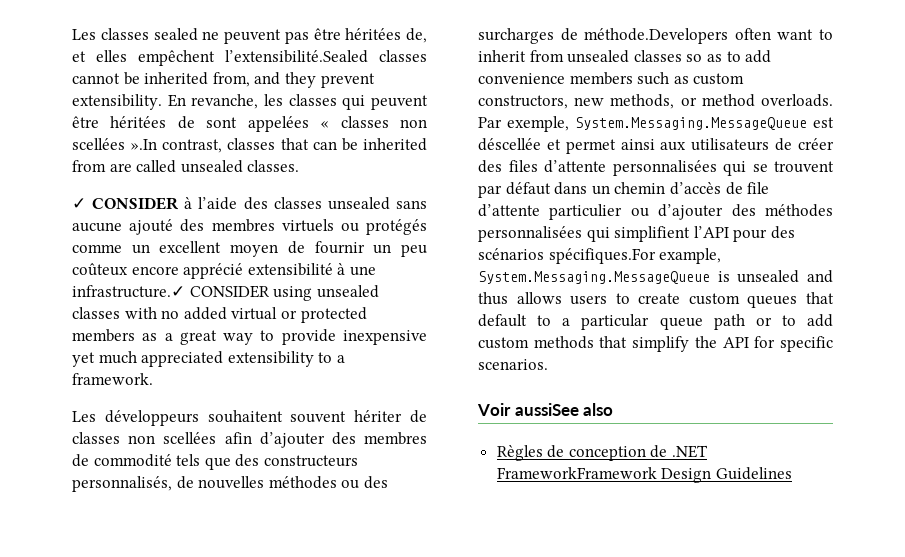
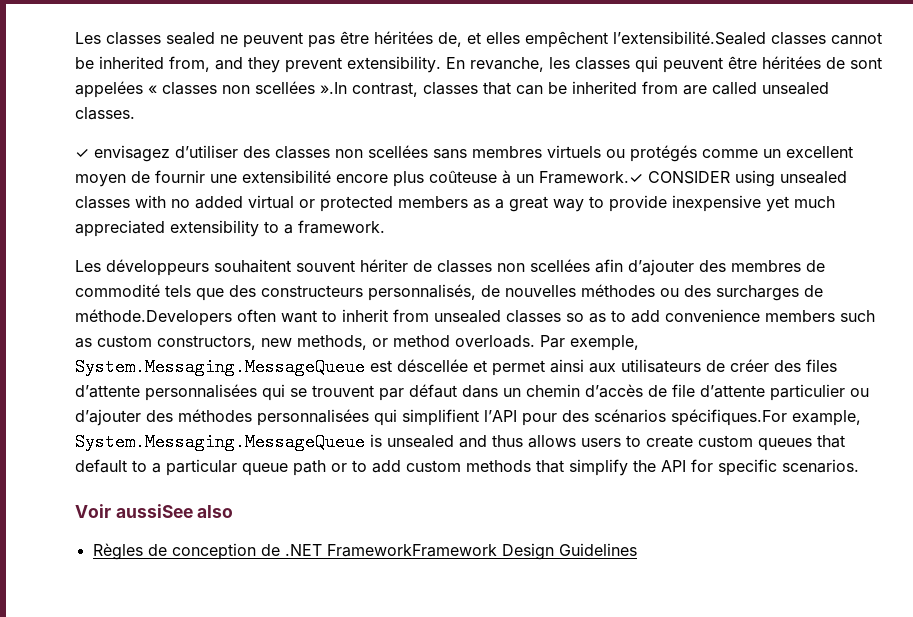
[92,197,427,210] [72,219,205,235] CONSIDER à l’aide des classes unsealed sans aucune ajouté des -> [94,145,467,162] envisagez d’utiliser des classes non scellées sans
[373,244,428,257] [72,263,376,279] [72,285,185,298] un peu coûteux encore apprécié extensibilité à une infrastructure.✓ -> [210,170,643,187] une extensibilité encore plus coûteuse à un Framework.✓

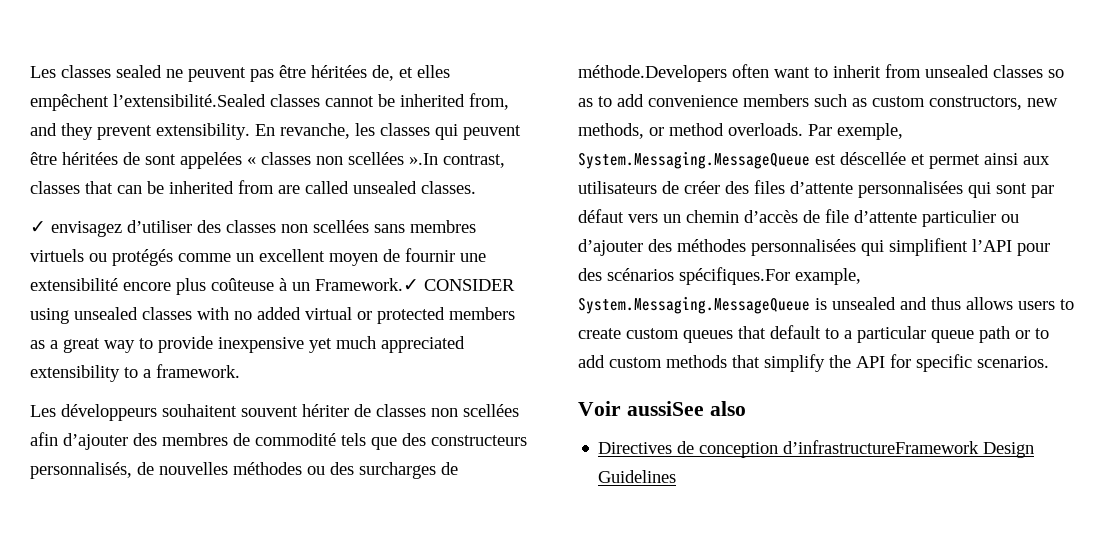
[290,385,374,397] se trouvent -> [996,183,1027,194] sont
[462,385,498,398] dans -> [628,214,658,223] vers
[92,543,143,560] Règles -> [598,442,673,454] Directives
[260,544,497,557] de .NET FrameworkFramework -> [783,440,980,454] d’infrastructureFramework

